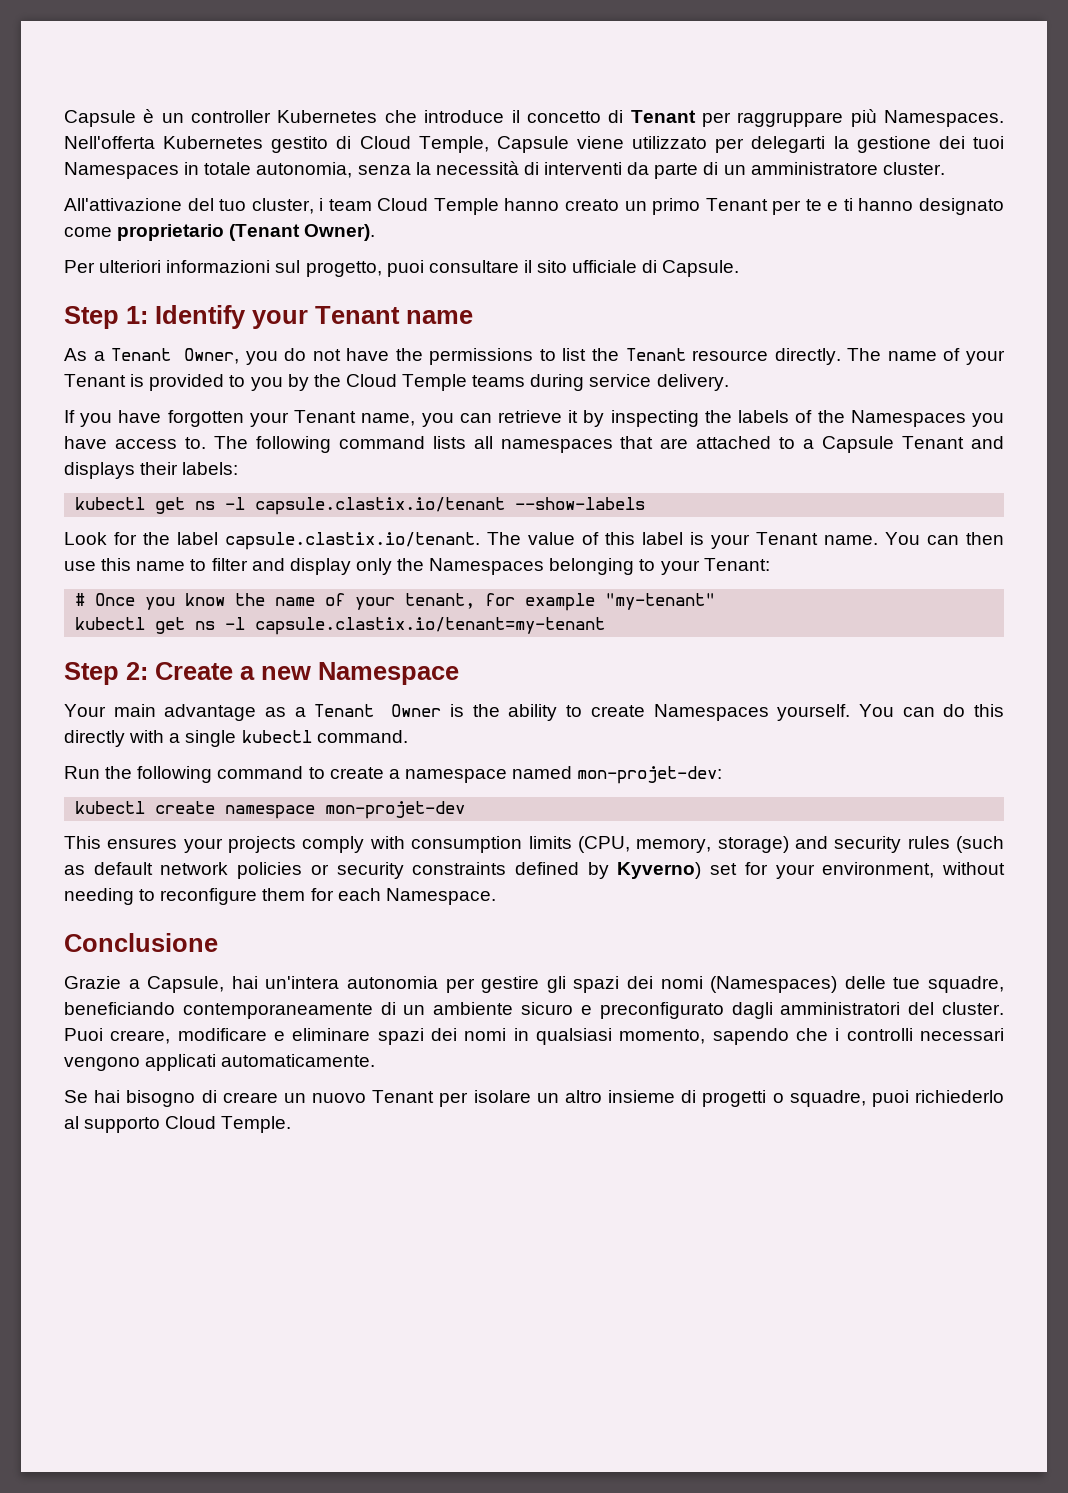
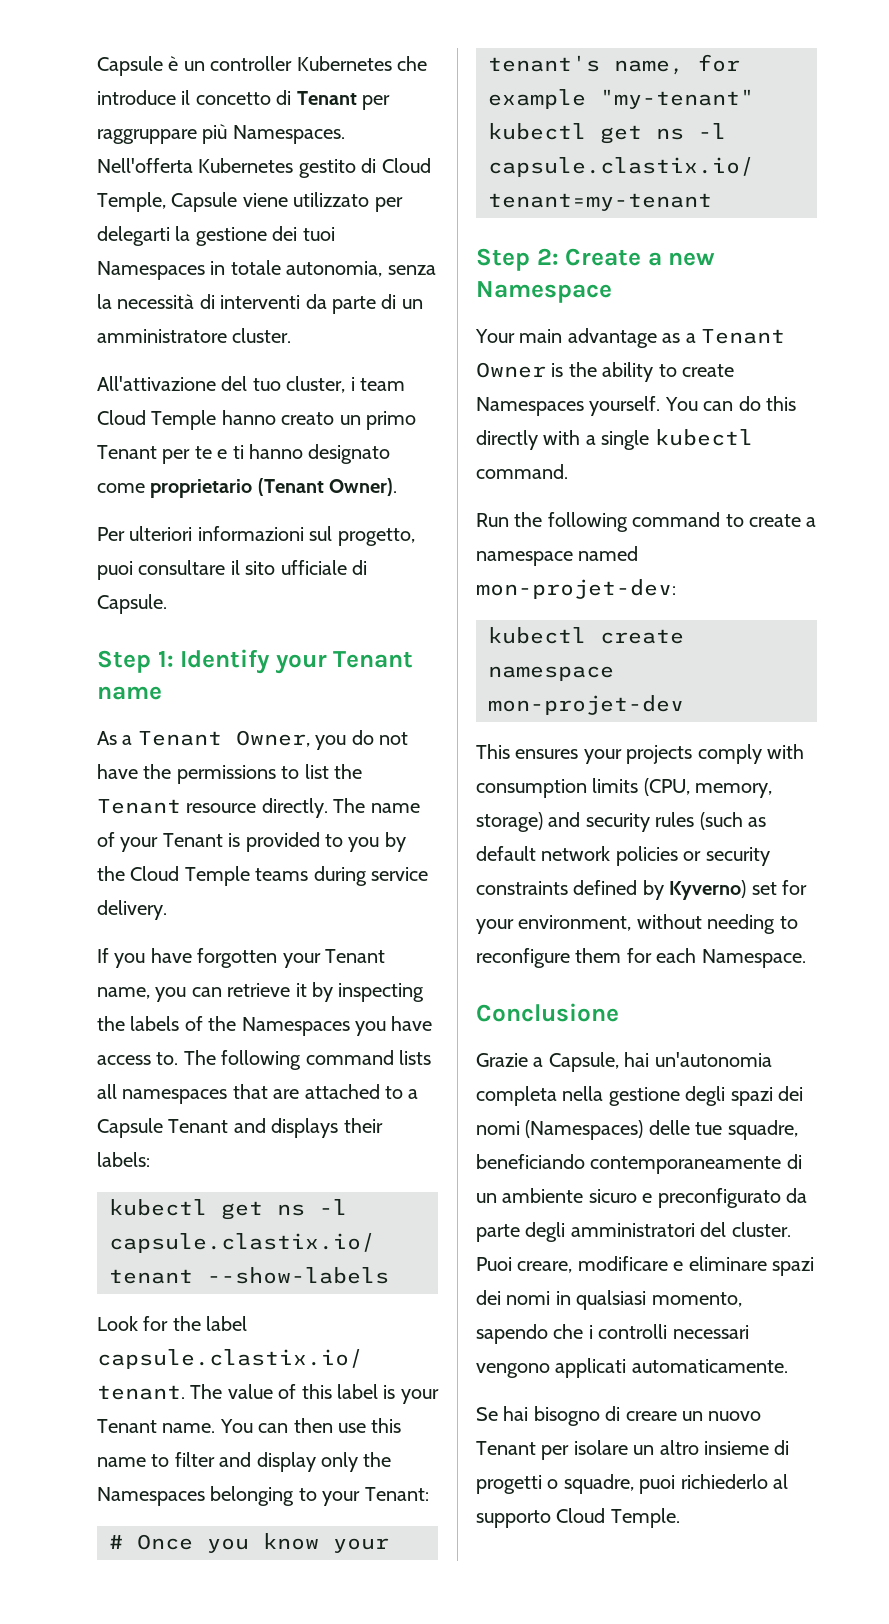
[235,593,476,610] the name of your tenant, -> [333,1538,389,1553] [488,55,684,75] your tenant's name,
[265,976,566,993] un'intera autonomia per gestire gli -> [654,1052,772,1067] [476,1086,726,1106] un'autonomia completa nella gestione degli
[731,1002,773,1019] dagli -> [786,1188,807,1203] [476,1222,566,1242] da parte degli

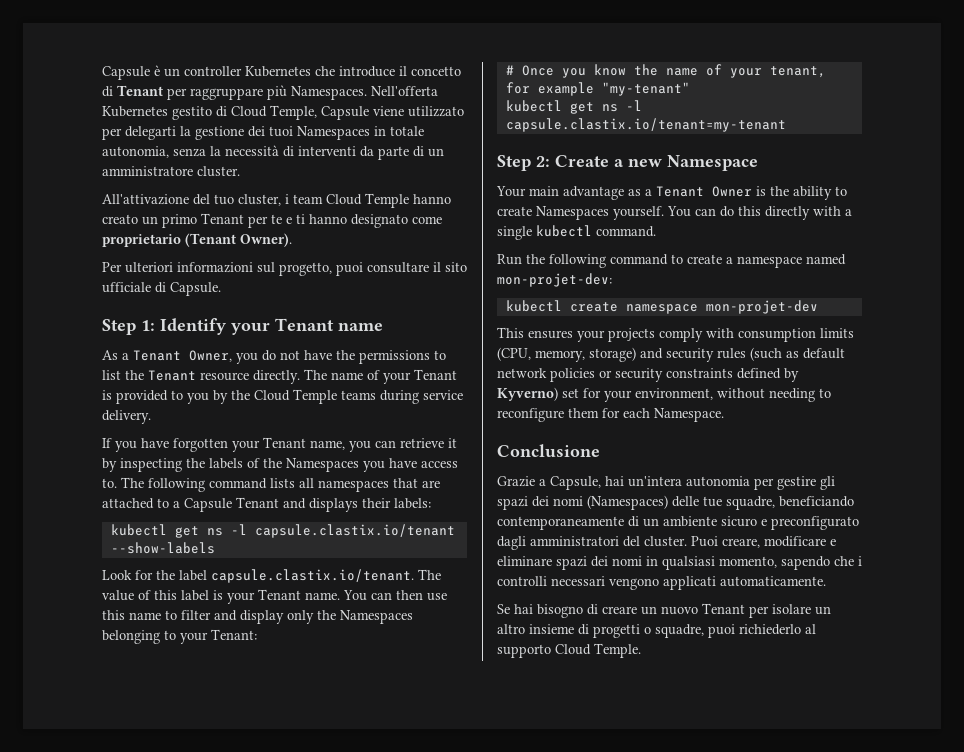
[333,1538,389,1553] [488,55,684,75] your tenant's name, -> [633,64,826,78] the name of your tenant,
[654,1052,772,1067] [476,1086,726,1106] un'autonomia completa nella gestione degli -> [628,476,835,490] un'intera autonomia per gestire gli
[786,1188,807,1203] [476,1222,566,1242] da parte degli -> [497,536,526,550] dagli

